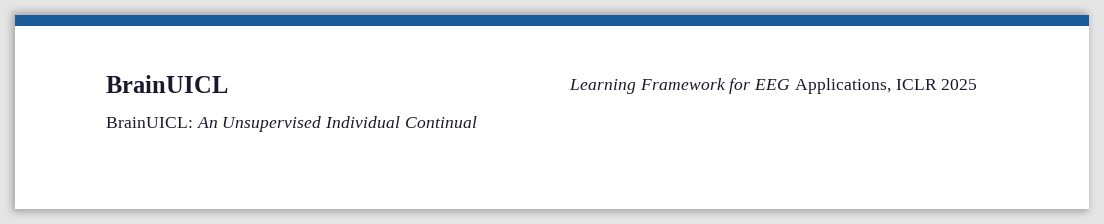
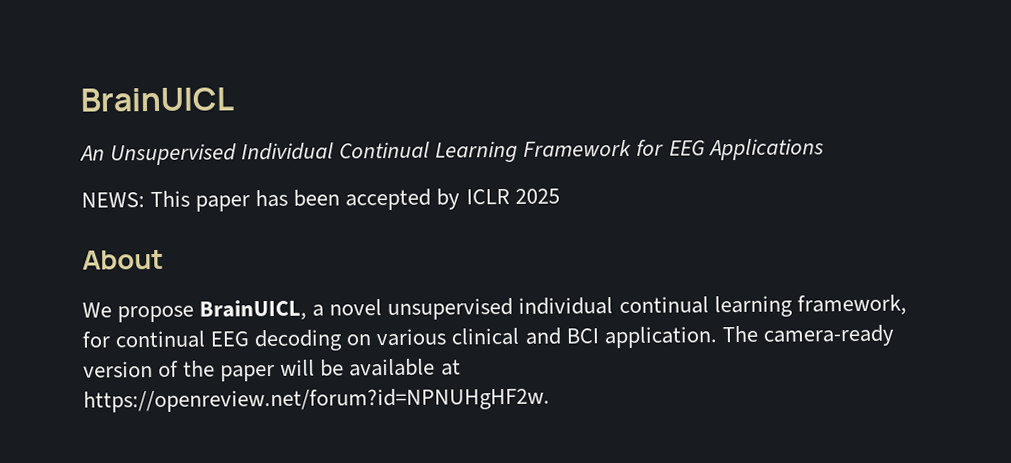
[106,117,193,128] BrainUICL: -> (234, 99) none
[794,78,978,94] Applications, ICLR 2025 -> [707,138,824,161] [81,188,560,212] [82,249,164,270] [82,294,907,323] [82,324,894,352] [83,358,461,382] [83,387,550,413] Applications // NEWS: This paper has been accepted by ICLR 2025 // About // We propose BrainUICL, a novel unsupervised individual continual learning framework, for continual EEG decoding on various clinical and BCI application. The camera-ready version of the paper will be available at https://openreview.net/forum?id=NPNUHgHF2w.

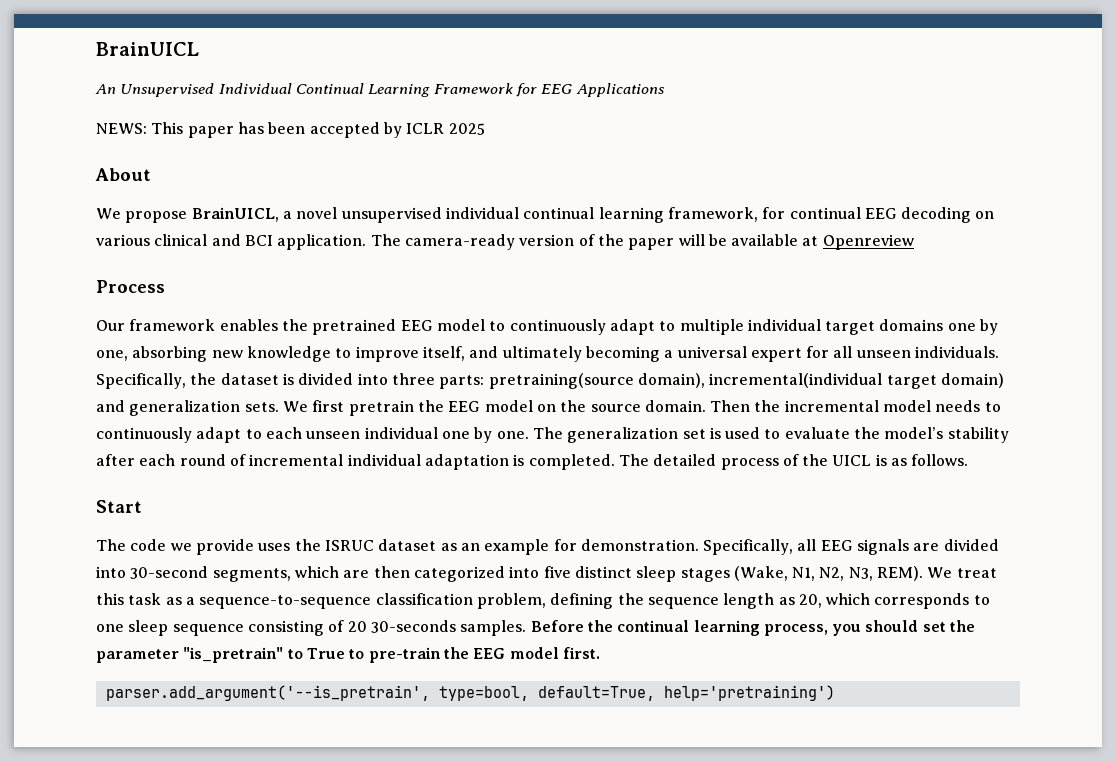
[83,387,550,413] https://openreview.net/forum?id=NPNUHgHF2w. -> [822,234,914,250] [96,280,165,293] [96,319,999,335] [96,346,1000,362] [96,373,1004,389] [96,400,1001,416] [96,427,1009,443] [96,454,969,470] [96,500,142,513] [96,539,999,555] [96,566,997,582] [96,593,990,609] [96,620,976,636] [96,647,600,663] [105,685,835,701] Openreview // Process // Our framework enables the pretrained EEG model to continuously adapt to multiple individual target domains one by one, absorbing new knowledge to improve itself, and ultimately becoming a universal expert for all unseen individuals. Specifically, the dataset is divided into three parts: pretraining(source domain), incremental(individual target domain) and generalization sets. We first pretrain the EEG model on the source domain. Then the incremental model needs to continuously adapt to each unseen individual one by one. The generalization set is used to evaluate the model’s stability after each round of incremental individual adaptation is completed. The detailed process of the UICL is as follows. // Start // The code we provide uses the ISRUC dataset as an example for demonstration. Specifically, all EEG signals are divided into 30-second segments, which are then categorized into five distinct sleep stages (Wake, N1, N2, N3, REM). We treat this task as a sequence-to-sequence classification problem, defining the sequence length as 20, which corresponds to one sleep sequence consisting of 20 30-seconds samples. Before the continual learning process, you should set the parameter "is_pretrain" to True to pre-train the EEG model first. // parser.add_argument('--is_pretrain', type=bool, default=True, help='pretraining')

